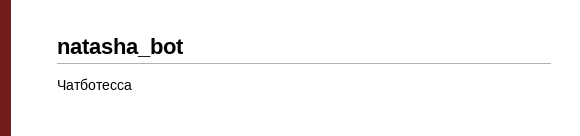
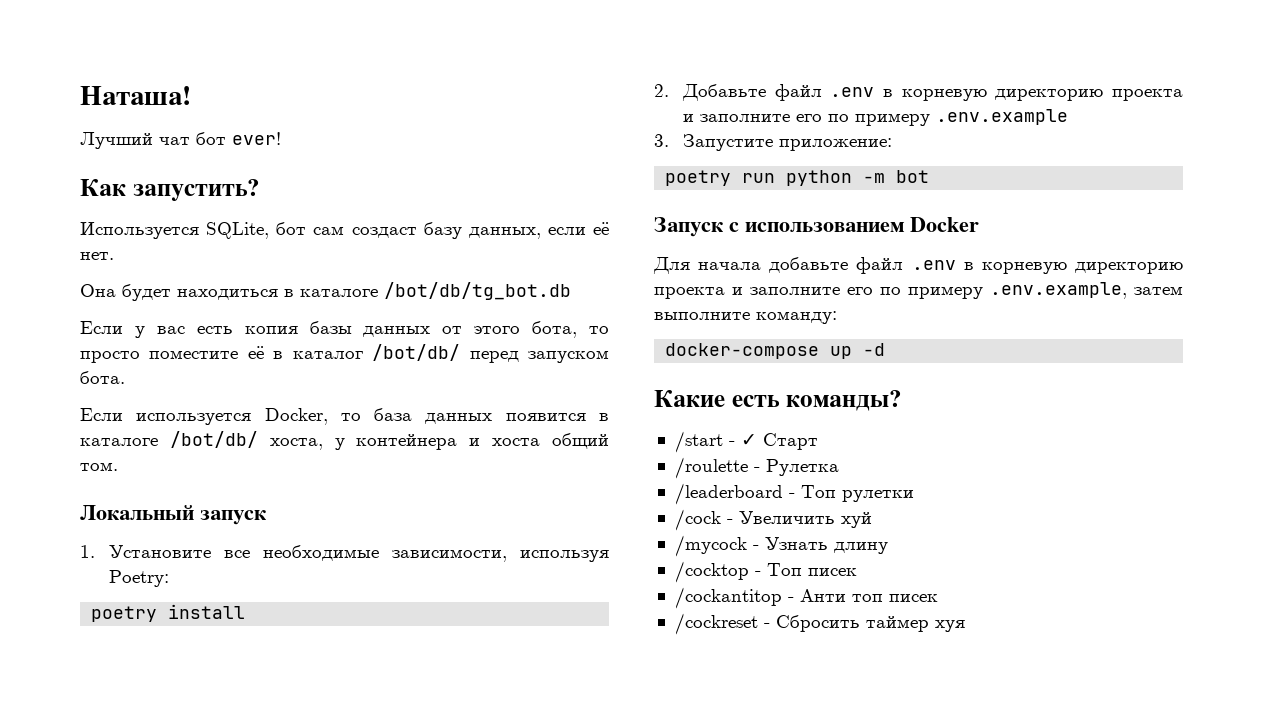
[57,38,184,57] [57,78,132,90] natasha_bot // Чатботесса -> [80,86,191,105] [80,132,281,149] [80,179,260,201] [80,222,609,239] [80,252,114,260] [80,282,571,301] [80,321,609,338] [80,344,609,363] [80,371,125,384] [80,408,609,425] [80,431,609,450] [80,462,118,471] [80,505,266,525] [80,545,609,562] [108,570,169,587] [91,604,246,622] [654,84,1183,101] [682,109,1068,126] [654,134,892,151] [665,170,930,186] [654,217,979,237] [653,257,1183,274] [654,282,1183,299] [654,311,837,324] [665,343,886,359] [654,390,902,411] [674,431,818,453] [674,457,839,479] [674,483,914,505] [674,509,872,531] [674,535,888,557] [674,561,857,583] [674,587,938,609] [674,613,965,635] Наташа! // Лучший чат бот ever! // Как запустить? // Используется SQLite, бот сам создаст базу данных, если её нет. // Она будет находиться в каталоге /bot/db/tg_bot.db // Если у вас есть копия базы данных от этого бота, то просто поместите её в каталог /bot/db/ перед запуском бота. // Если используется Docker, то база данных появится в каталоге /bot/db/ хоста, у контейнера и хоста общий том. // Локальный запуск // 1. Установите все необходимые зависимости, используя Poetry: // poetry install // 2. Добавьте файл .env в корневую директорию проекта и заполните его по примеру .env.example // 3. Запустите приложение: // poetry run python -m bot // Запуск с использованием Docker // Для начала добавьте файл .env в корневую директорию проекта и заполните его по примеру .env.example, затем выполните команду: // docker-compose up -d // Какие есть команды? // /start - ✓ Старт // /roulette - Рулетка // /leaderboard - Топ рулетки // /cock - Увеличить хуй // /mycock - Узнать длину // /cocktop - Топ писек // /cockantitop - Анти топ писек // /cockreset - Сбросить таймер хуя

